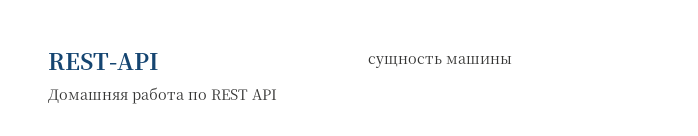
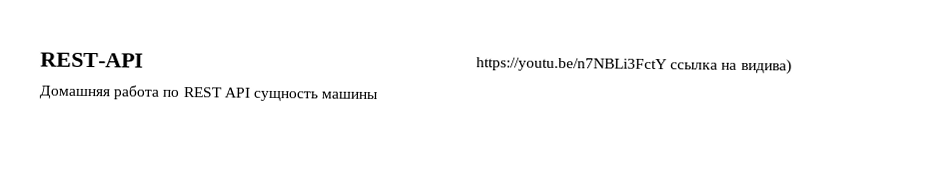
(512, 60) none -> [476,57,792,75] https://youtu.be/n7NBLi3FctY ссылка на видива)

